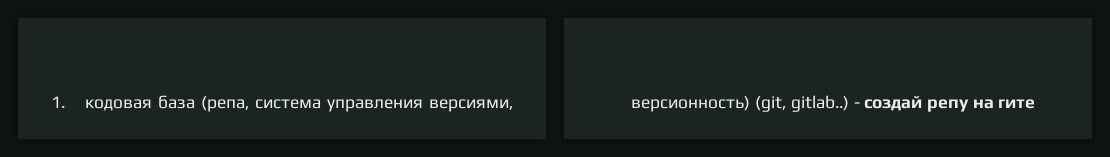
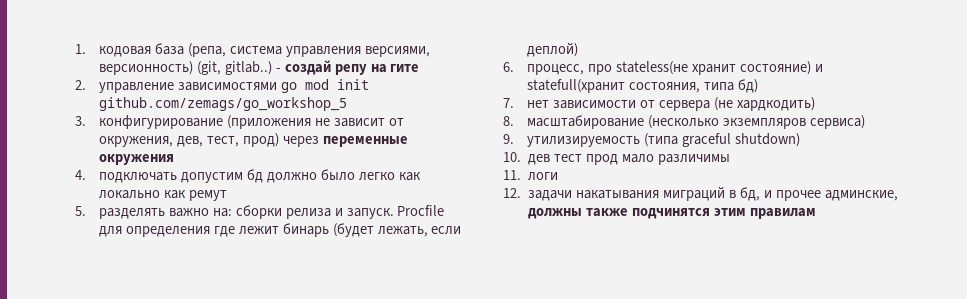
(1036, 104) none -> [75,79,369,93] [99,97,348,111] [75,115,404,129] [99,133,408,147] [99,154,175,165] [75,169,421,183] [99,190,227,201] [75,205,445,219] [99,223,462,237] [527,42,579,57] [503,61,823,75] [527,79,758,93] [503,97,815,111] [503,115,865,129] [503,133,800,147] [503,152,730,165] [503,170,559,181] [503,186,898,201] [528,208,816,219] // 2. управление зависимостями go mod init github.com/zemags/go_workshop_5 // 3. конфигурирование (приложения не зависит от окружения, дев, тест, прод) через переменные окружения // 4. подключать допустим бд должно было легко как локально как ремут // 5. разделять важно на: сборки релиза и запуск. Procfile для определения где лежит бинарь (будет лежать, если деплой) // 6. процесс, про stateless(не хранит состояние) и statefull(хранит состояния, типа бд) // 7. нет зависимости от сервера (не хардкодить) // 8. масштабирование (несколько экземпляров сервиса) // 9. утилизируемость (типа graceful shutdown) // 10. дев тест прод мало различимы // 11. логи // 12. задачи накатывания миграций в бд, и прочее админские, должны также подчинятся этим правилам

